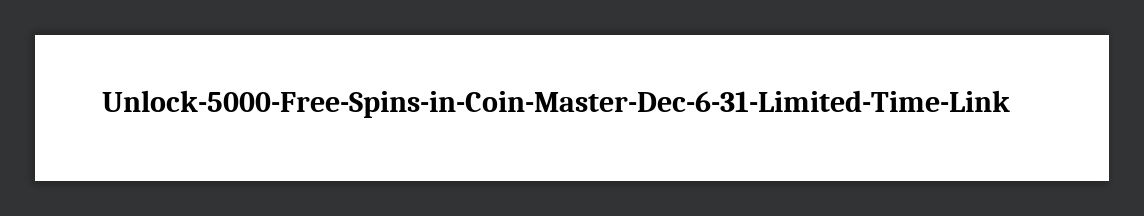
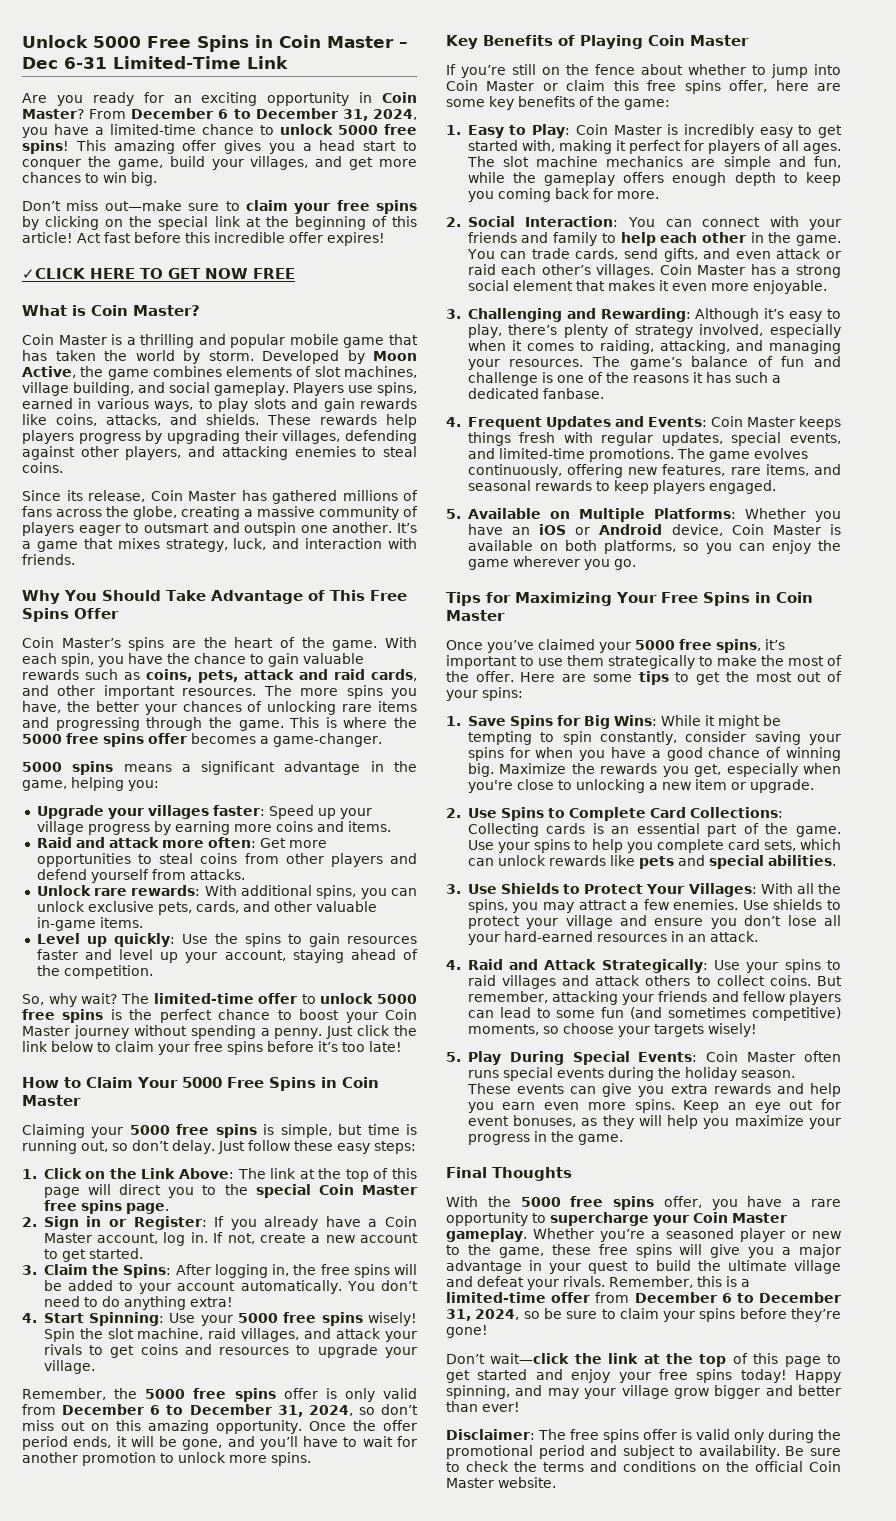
[102,90,1010,118] Unlock-5000-Free-Spins-in-Coin-Master-Dec-6-31-Limited-Time-Link -> [22,35,408,52] [22,56,288,69] [22,92,417,106] [22,108,417,121] [22,124,417,138] [22,140,417,154] [22,156,417,170] [22,172,157,186] [22,200,417,214] [22,216,417,230] [22,232,385,246] [22,268,295,279] [22,305,200,316] [22,334,418,348] [22,350,417,364] [22,366,417,380] [22,382,418,396] [22,398,418,412] [22,414,417,428] [22,430,417,444] [22,446,418,460] [22,462,63,473] [22,490,418,504] [22,506,418,520] [22,522,417,536] [22,538,417,552] [22,554,75,565] [22,590,407,604] [22,608,119,622] [22,637,417,651] [22,653,364,667] [22,669,417,683] [22,685,417,699] [22,701,417,715] [22,717,417,731] [22,733,382,747] [22,761,417,775] [22,777,159,791] [36,805,372,819] [36,821,391,835] [36,837,327,848] [36,853,417,867] [36,869,245,883] [36,885,418,899] [36,901,377,915] [36,917,143,931] [36,933,418,947] [36,949,419,963] [36,965,153,979] [22,993,417,1007] [22,1009,418,1023] [22,1025,417,1039] [22,1041,402,1055] [22,1077,379,1091] [22,1095,81,1106] [22,1124,418,1138] [22,1140,416,1154] [22,1168,417,1182] [43,1184,417,1198] [43,1200,169,1214] [22,1216,417,1230] [43,1232,418,1246] [43,1248,143,1262] [22,1264,417,1278] [43,1280,418,1294] [43,1296,233,1310] [22,1312,417,1326] [43,1328,417,1342] [43,1344,417,1358] [43,1360,95,1374] [22,1388,417,1402] [22,1404,418,1417] [22,1420,417,1434] [22,1436,417,1450] [22,1452,311,1466] [446,35,749,49] [446,64,841,78] [446,80,841,94] [446,96,670,110] [446,124,843,138] [467,140,841,154] [466,156,841,170] [467,172,841,186] [467,188,659,202] [446,216,841,230] [467,232,842,246] [466,248,841,262] [467,264,841,278] [467,280,827,294] [446,308,841,322] [467,324,841,338] [467,340,841,354] [467,356,841,370] [467,372,781,386] [467,388,604,399] [446,416,841,430] [467,432,841,446] [467,448,808,462] [467,464,841,478] [467,480,776,494] [446,508,841,522] [467,524,841,536] [467,540,841,554] [467,556,636,570] [446,592,813,606] [446,610,505,621] [446,639,785,653] [446,655,842,669] [446,671,842,685] [446,687,523,701] [446,715,781,729] [467,731,841,745] [467,747,841,761] [467,763,841,777] [467,779,814,793] [446,807,783,821] [467,823,841,837] [467,839,841,853] [467,855,836,869] [446,883,841,897] [467,899,841,913] [467,915,841,929] [467,931,758,945] [446,959,841,973] [467,975,842,989] [467,991,841,1005] [467,1007,841,1021] [467,1023,757,1037] [446,1051,841,1065] [467,1067,795,1081] [466,1083,841,1097] [467,1099,842,1113] [467,1115,841,1129] [467,1131,623,1145] [446,1167,572,1181] [446,1196,841,1210] [446,1212,787,1226] [446,1228,841,1242] [446,1244,841,1258] [446,1260,841,1274] [446,1276,750,1290] [446,1292,841,1303] [446,1308,841,1322] [446,1325,488,1338] [446,1353,841,1367] [446,1369,841,1383] [446,1385,841,1399] [446,1401,520,1412] [446,1429,841,1443] [446,1445,841,1459] [446,1461,841,1472] [446,1477,556,1488] Unlock 5000 Free Spins in Coin Master – Dec 6-31 Limited-Time Link // Are you ready for an exciting opportunity in Coin Master? From December 6 to December 31, 2024, you have a limited-time chance to unlock 5000 free spins! This amazing offer gives you a head start to conquer the game, build your villages, and get more chances to win big. // Don’t miss out—make sure to claim your free spins by clicking on the special link at the beginning of this article! Act fast before this incredible offer expires! // ✓CLICK HERE TO GET NOW FREE // What is Coin Master? // Coin Master is a thrilling and popular mobile game that has taken the world by storm. Developed by Moon Active, the game combines elements of slot machines, village building, and social gameplay. Players use spins, earned in various ways, to play slots and gain rewards like coins, attacks, and shields. These rewards help players progress by upgrading their villages, defending against other players, and attacking enemies to steal coins. // Since its release, Coin Master has gathered millions of fans across the globe, creating a massive community of players eager to outsmart and outspin one another. It’s a game that mixes strategy, luck, and interaction with friends. // Why You Should Take Advantage of This Free Spins Offer // Coin Master’s spins are the heart of the game. With each spin, you have the chance to gain valuable rewards such as coins, pets, attack and raid cards, and other important resources. The more spins you have, the better your chances of unlocking rare items and progressing through the game. This is where the 5000 free spins offer becomes a game-changer. // 5000 spins means a significant advantage in the game, helping you: // Upgrade your villages faster: Speed up your village progress by earning more coins and items. // Raid and attack more often: Get more opportunities to steal coins from other players and defend yourself from attacks. // Unlock rare rewards: With additional spins, you can unlock exclusive pets, cards, and other valuable in-game items. // Level up quickly: Use the spins to gain resources faster and level up your account, staying ahead of the competition. // So, why wait? The limited-time offer to unlock 5000 free spins is the perfect chance to boost your Coin Master journey without spending a penny. Just click the link below to claim your free spins before it’s too late! // How to Claim Your 5000 Free Spins in Coin Master // Claiming your 5000 free spins is simple, but time is running out, so don’t delay. Just follow these easy steps: // 1. Click on the Link Above: The link at the top of this page will direct you to the special Coin Master free spins page. // 2. Sign in or Register: If you already have a Coin Master account, log in. If not, create a new account to get started. // 3. Claim the Spins: After logging in, the free spins will be added to your account automatically. You don’t need to do anything extra! // 4. Start Spinning: Use your 5000 free spins wisely! Spin the slot machine, raid villages, and attack your rivals to get coins and resources to upgrade your village. // Remember, the 5000 free spins offer is only valid from December 6 to December 31, 2024, so don’t miss out on this amazing opportunity. Once the offer period ends, it will be gone, and you’ll have to wait for another promotion to unlock more spins. // Key Benefits of Playing Coin Master // If you’re still on the fence about whether to jump into Coin Master or claim this free spins offer, here are some key benefits of the game: // 1. Easy to Play: Coin Master is incredibly easy to get started with, making it perfect for players of all ages. The slot machine mechanics are simple and fun, while the gameplay offers enough depth to keep you coming back for more. // 2. Social Interaction: You can connect with your friends and family to help each other in the game. You can trade cards, send gifts, and even attack or raid each other’s villages. Coin Master has a strong social element that makes it even more enjoyable. // 3. Challenging and Rewarding: Although it’s easy to play, there’s plenty of strategy involved, especially when it comes to raiding, attacking, and managing your resources. The game’s balance of fun and challenge is one of the reasons it has such a dedicated fanbase. // 4. Frequent Updates and Events: Coin Master keeps things fresh with regular updates, special events, and limited-time promotions. The game evolves continuously, offering new features, rare items, and seasonal rewards to keep players engaged. // 5. Available on Multiple Platforms: Whether you have an iOS or Android device, Coin Master is available on both platforms, so you can enjoy the game wherever you go. // Tips for Maximizing Your Free Spins in Coin Master // Once you’ve claimed your 5000 free spins, it’s important to use them strategically to make the most of the offer. Here are some tips to get the most out of your spins: // 1. Save Spins for Big Wins: While it might be tempting to spin constantly, consider saving your spins for when you have a good chance of winning big. Maximize the rewards you get, especially when you're close to unlocking a new item or upgrade. // 2. Use Spins to Complete Card Collections: Collecting cards is an essential part of the game. Use your spins to help you complete card sets, which can unlock rewards like pets and special abilities. // 3. Use Shields to Protect Your Villages: With all the spins, you may attract a few enemies. Use shields to protect your village and ensure you don’t lose all your hard-earned resources in an attack. // 4. Raid and Attack Strategically: Use your spins to raid villages and attack others to collect coins. But remember, attacking your friends and fellow players can lead to some fun (and sometimes competitive) moments, so choose your targets wisely! // 5. Play During Special Events: Coin Master often runs special events during the holiday season. These events can give you extra rewards and help you earn even more spins. Keep an eye out for event bonuses, as they will help you maximize your progress in the game. // Final Thoughts // With the 5000 free spins offer, you have a rare opportunity to supercharge your Coin Master gameplay. Whether you’re a seasoned player or new to the game, these free spins will give you a major advantage in your quest to build the ultimate village and defeat your rivals. Remember, this is a limited-time offer from December 6 to December 31, 2024, so be sure to claim your spins before they’re gone! // Don’t wait—click the link at the top of this page to get started and enjoy your free spins today! Happy spinning, and may your village grow bigger and better than ever! // Disclaimer: The free spins offer is valid only during the promotional period and subject to availability. Be sure to check the terms and conditions on the official Coin Master website.

